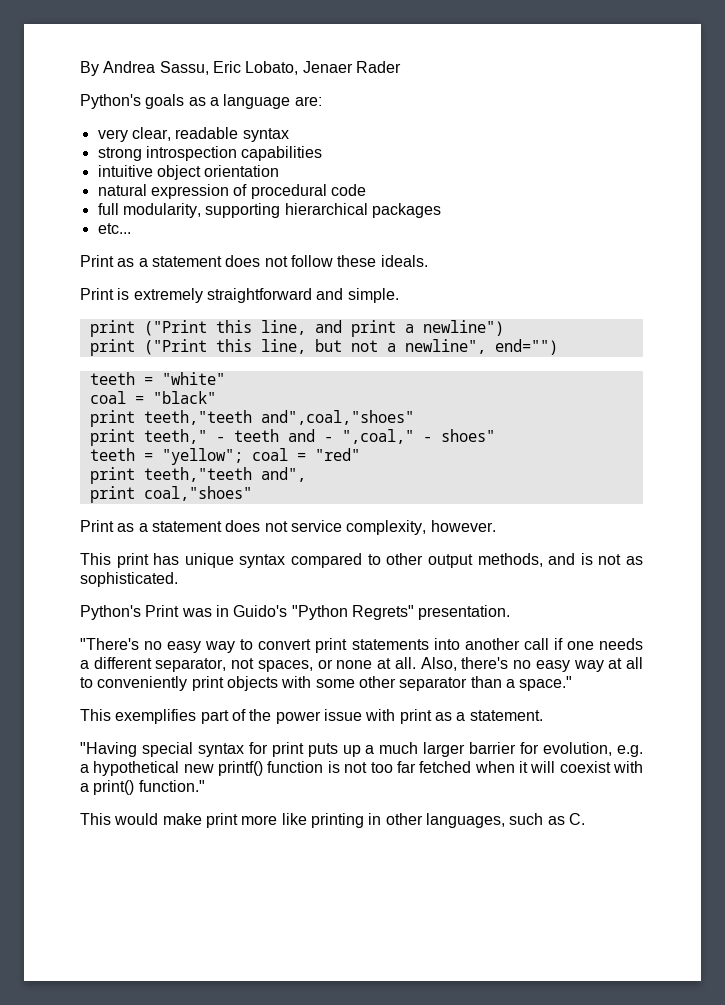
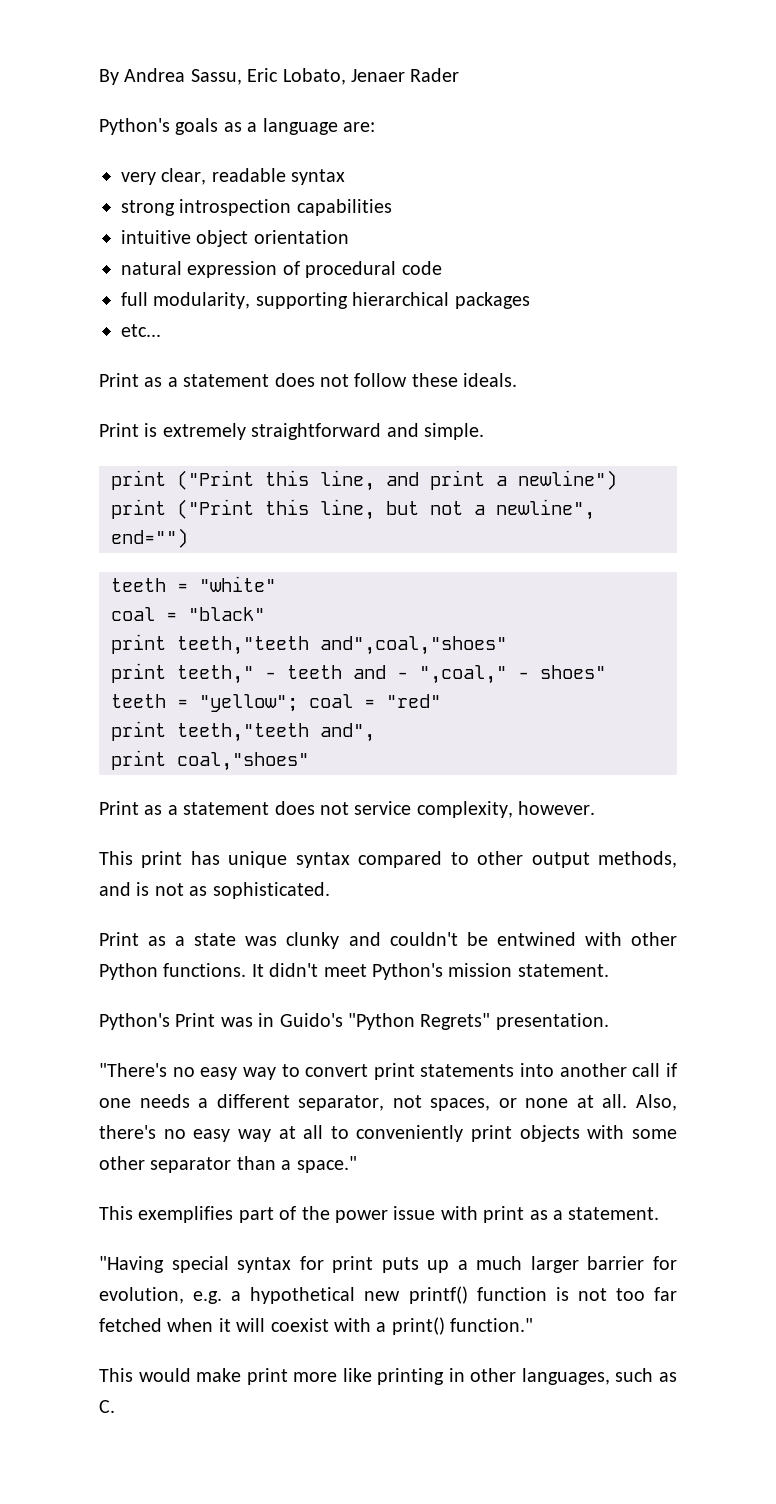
(178, 579) none -> [99,932,678,949] [99,963,609,980] // Print as a state was clunky and couldn't be entwined with other Python functions. It didn't meet Python's mission statement.

